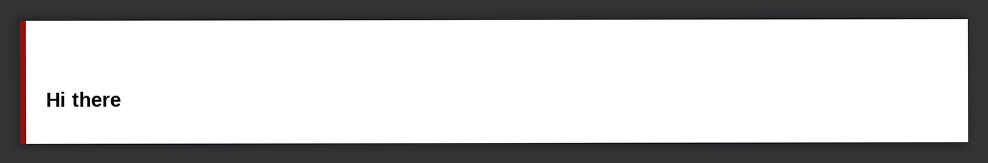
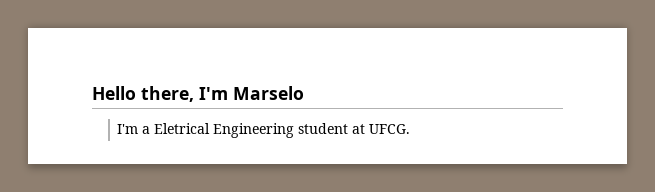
[46,91,122,107] Hi there -> [92,86,304,102] [117,123,411,138] Hello there, I'm Marselo // I'm a Eletrical Engineering student at UFCG.

